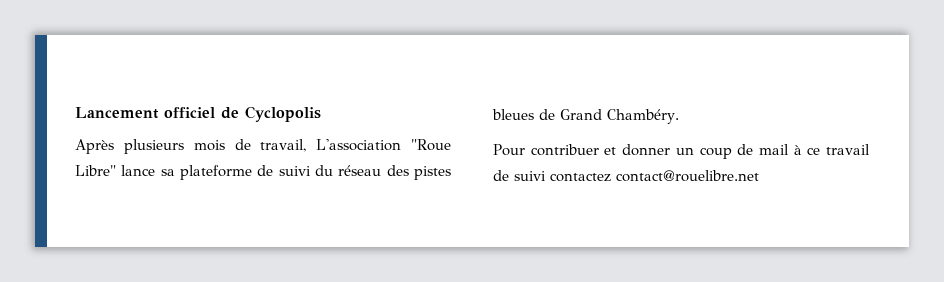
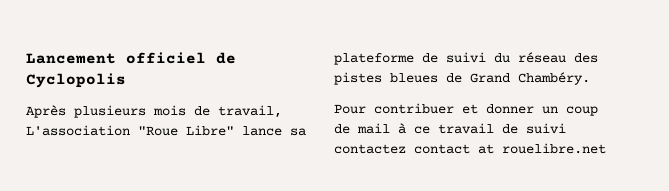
[616,170,759,182] contact@rouelibre.net -> [414,143,606,154] contact at rouelibre.net

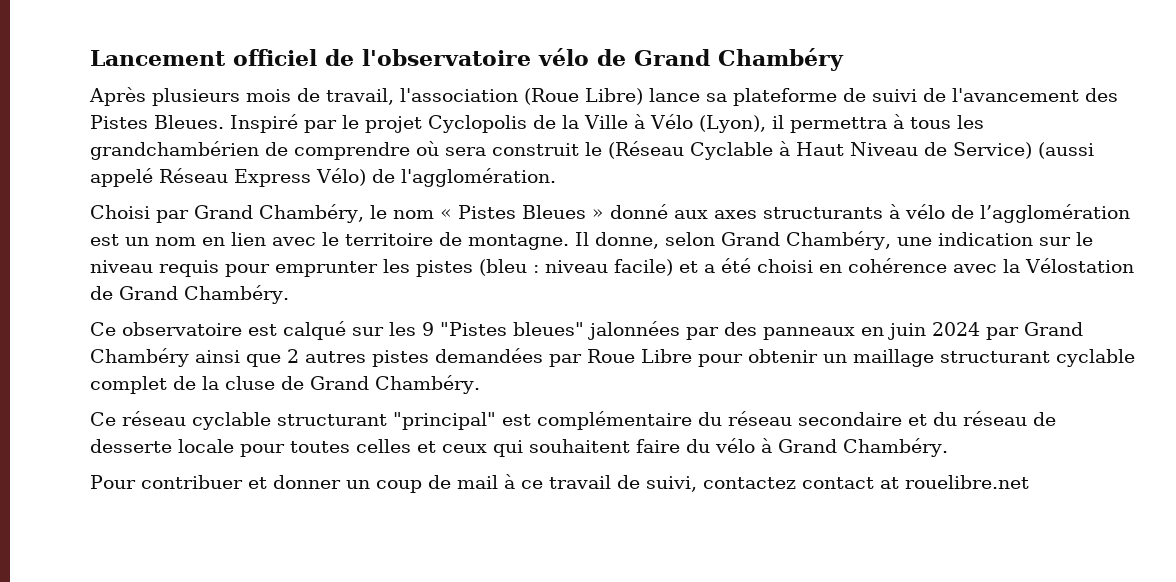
[26,73,126,88] Cyclopolis -> [362,48,844,71] l'observatoire vélo de Grand Chambéry
[26,125,234,136] L'association "Roue Libre" -> [400,88,643,105] l'association (Roue Libre)
[494,52,598,63] [334,72,462,85] du réseau des pistes bleues de -> [923,88,1118,102] [90,114,984,133] [90,141,1094,160] [90,168,556,187] [90,204,1130,223] [90,231,1093,250] [90,258,1134,277] [90,285,289,304] [90,321,1083,340] [90,348,1135,367] [90,375,480,394] [90,411,1056,430] [90,438,772,457] de l'avancement des Pistes Bleues. Inspiré par le projet Cyclopolis de la Ville à Vélo (Lyon), il permettra à tous les grandchambérien de comprendre où sera construit le (Réseau Cyclable à Haut Niveau de Service) (aussi appelé Réseau Express Vélo) de l'agglomération. // Choisi par Grand Chambéry, le nom « Pistes Bleues » donné aux axes structurants à vélo de l’agglomération est un nom en lien avec le territoire de montagne. Il donne, selon Grand Chambéry, une indication sur le niveau requis pour emprunter les pistes (bleu : niveau facile) et a été choisi en cohérence avec la Vélostation de Grand Chambéry. // Ce observatoire est calqué sur les 9 "Pistes bleues" jalonnées par des panneaux en juin 2024 par Grand Chambéry ainsi que 2 autres pistes demandées par Roue Libre pour obtenir un maillage structurant cyclable complet de la cluse de Grand Chambéry. // Ce réseau cyclable structurant "principal" est complémentaire du réseau secondaire et du réseau de desserte locale pour toutes celles et ceux qui souhaitent faire du vélo à
[526,123,566,134] suivi -> [645,476,697,492] suivi,

